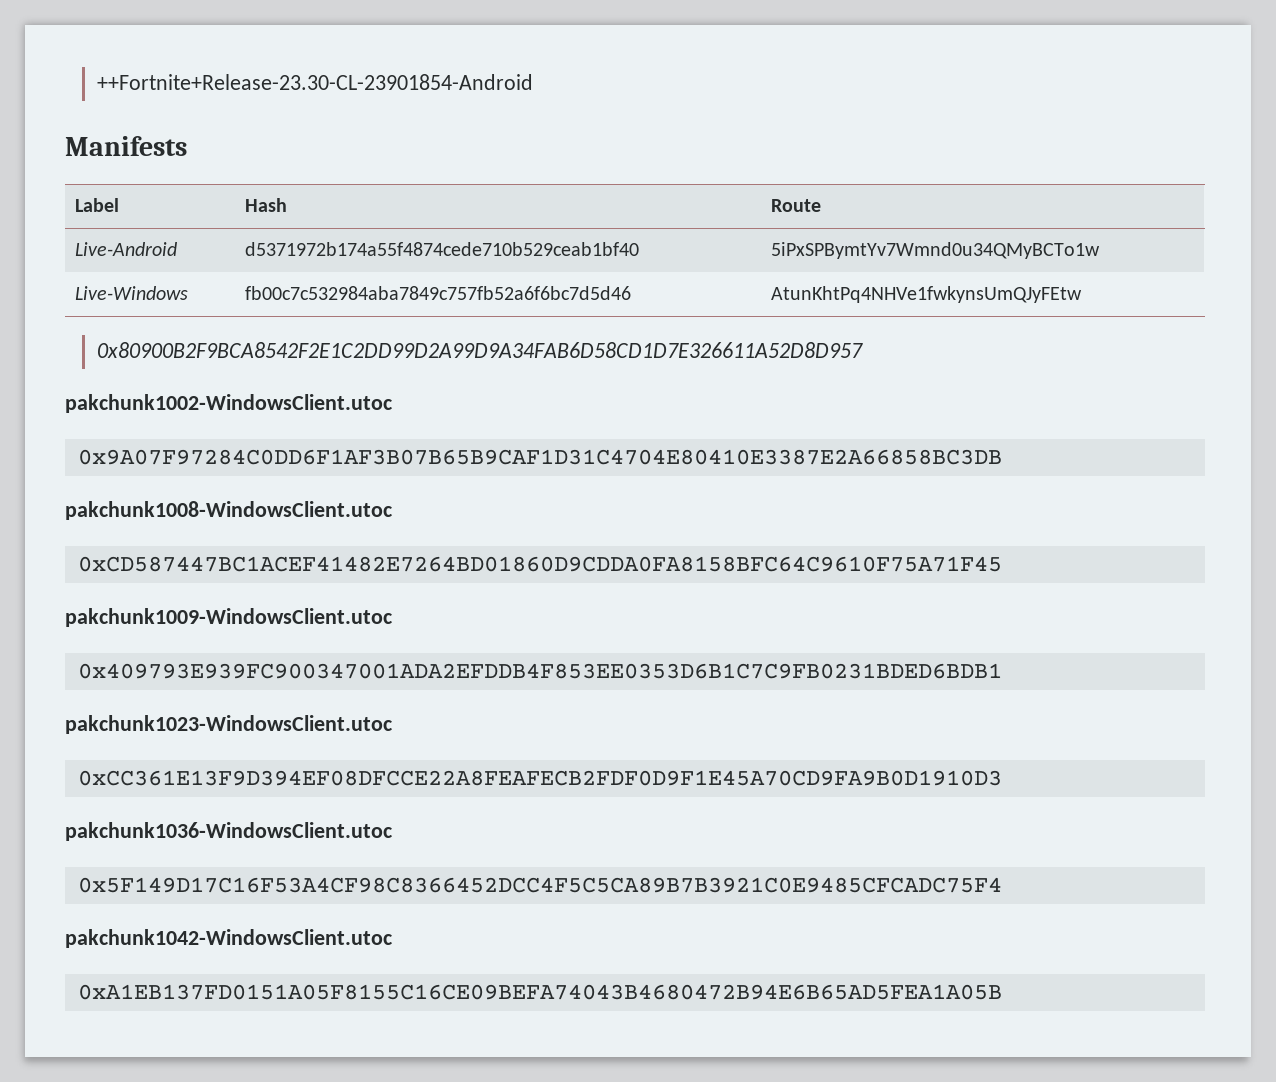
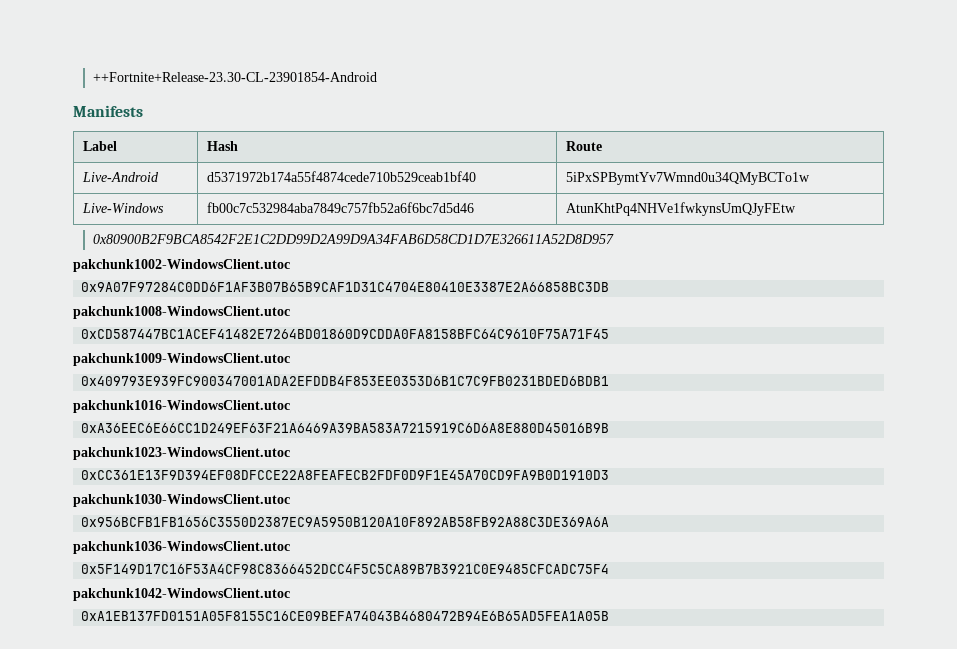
(1002, 671) none -> [73,400,290,413] [81,423,610,433] // pakchunk1016-WindowsClient.utoc // 0xA36EEC6E66CC1D249EF63F21A6469A39BA583A7215919C6D6A8E880D45016B9B
(1002, 778) none -> [73,494,290,507] [81,517,610,527] // pakchunk1030-WindowsClient.utoc // 0x956BCFB1FB1656C3550D2387EC9A5950B120A10F892AB58FB92A88C3DE369A6A

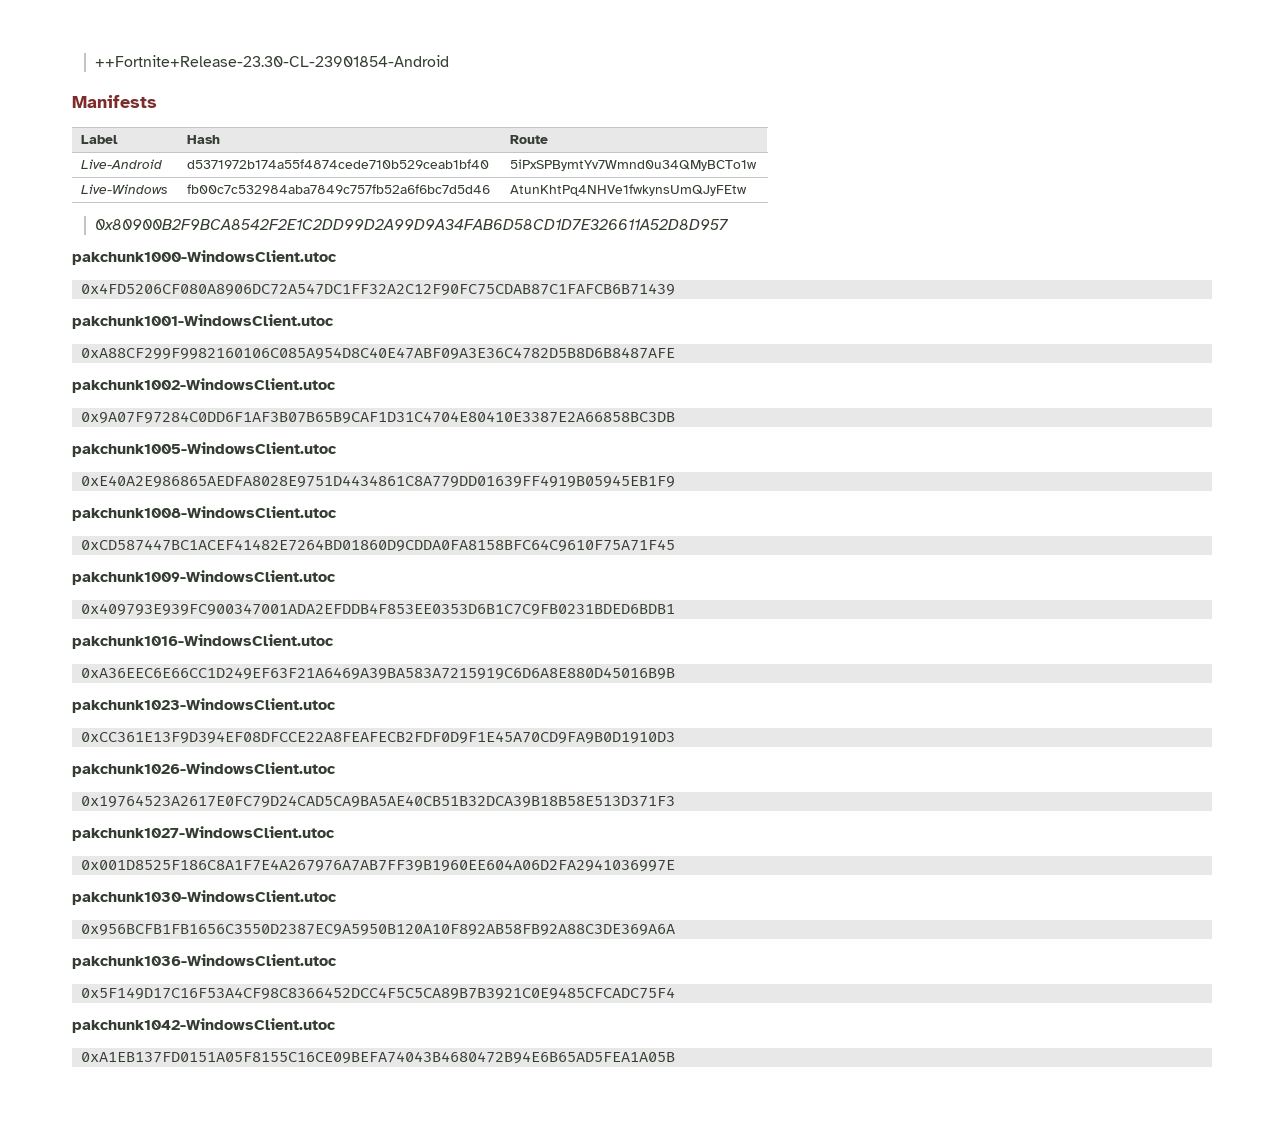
(614, 239) none -> [72,250,337,265] [81,283,676,296] [72,314,334,329] [81,347,676,360] // pakchunk1000-WindowsClient.utoc // 0x4FD5206CF080A8906DC72A547DC1FF32A2C12F90FC75CDAB87C1FAFCB6B71439 // pakchunk1001-WindowsClient.utoc // 0xA88CF299F9982160106C085A954D8C40E47ABF09A3E36C4782D5B8D6B8487AFE
(610, 287) none -> [72,442,337,457] [81,475,676,488] // pakchunk1005-WindowsClient.utoc // 0xE40A2E986865AEDFA8028E9751D4434861C8A779DD01639FF4919B05945EB1F9
(610, 475) none -> [72,762,336,777] [81,795,676,808] [72,826,335,841] [81,859,676,872] // pakchunk1026-WindowsClient.utoc // 0x19764523A2617E0FC79D24CAD5CA9BA5AE40CB51B32DCA39B18B58E513D371F3 // pakchunk1027-WindowsClient.utoc // 0x001D8525F186C8A1F7E4A267976A7AB7FF39B1960EE604A06D2FA2941036997E

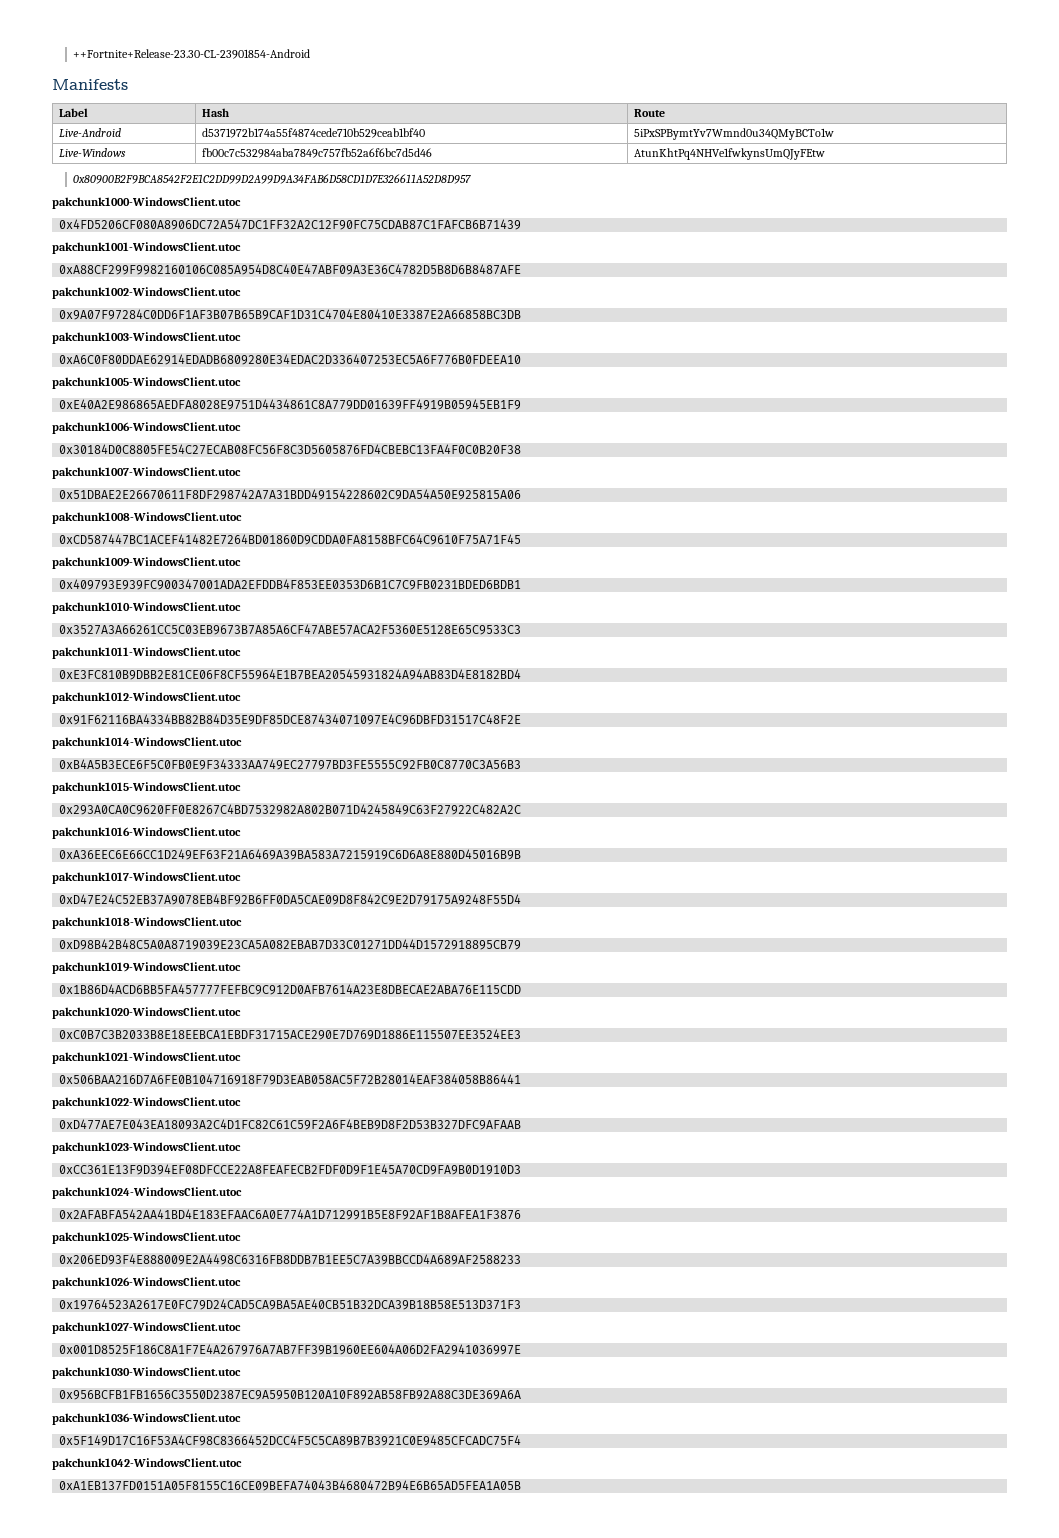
(676, 417) none -> [52,332,241,344] [59,354,522,365] // pakchunk1003-WindowsClient.utoc // 0xA6C0F80DDAE62914EDADB6809280E34EDAC2D336407253EC5A6F776B0FDEEA10
(676, 481) none -> [52,422,241,434] [59,444,522,455] [52,467,241,479] [59,489,522,500] // pakchunk1006-WindowsClient.utoc // 0x30184D0C8805FE54C27ECAB08FC56F8C3D5605876FD4CBEBC13FA4F0C0B20F38 // pakchunk1007-WindowsClient.utoc // 0x51DBAE2E26670611F8DF298742A7A31BDD49154228602C9DA54A50E925815A06
[72,634,334,649] [81,667,676,680] [72,698,336,713] [81,731,676,744] pakchunk1016-WindowsClient.utoc // 0xA36EEC6E66CC1D249EF63F21A6469A39BA583A7215919C6D6A8E880D45016B9B // pakchunk1023-WindowsClient.utoc // 0xCC361E13F9D394EF08DFCCE22A8FEAFECB2FDF0D9F1E45A70CD9FA9B0D1910D3 -> [52,602,241,614] [59,624,522,635] [52,647,241,659] [59,669,522,680] [52,692,241,704] [59,714,522,725] [52,737,242,749] [59,759,522,770] [52,782,241,794] [59,804,522,815] [52,827,241,839] [59,849,522,860] [52,872,241,884] [59,894,522,905] [52,917,242,929] [59,939,522,950] [52,962,241,974] [59,984,522,995] [52,1007,241,1019] [59,1029,522,1040] [52,1052,241,1064] [59,1074,522,1085] [52,1097,241,1109] [59,1119,522,1130] [52,1142,241,1154] [59,1164,522,1175] [52,1187,242,1199] [59,1209,522,1220] [52,1232,241,1244] [59,1254,522,1265] pakchunk1010-WindowsClient.utoc // 0x3527A3A66261CC5C03EB9673B7A85A6CF47ABE57ACA2F5360E5128E65C9533C3 // pakchunk1011-WindowsClient.utoc // 0xE3FC810B9DBB2E81CE06F8CF55964E1B7BEA20545931824A94AB83D4E8182BD4 // pakchunk1012-WindowsClient.utoc // 0x91F62116BA4334BB82B84D35E9DF85DCE87434071097E4C96DBFD31517C48F2E // pakchunk1014-WindowsClient.utoc // 0xB4A5B3ECE6F5C0FB0E9F34333AA749EC27797BD3FE5555C92FB0C8770C3A56B3 // pakchunk1015-WindowsClient.utoc // 0x293A0CA0C9620FF0E8267C4BD7532982A802B071D4245849C63F27922C482A2C // pakchunk1016-WindowsClient.utoc // 0xA36EEC6E66CC1D249EF63F21A6469A39BA583A7215919C6D6A8E880D45016B9B // pakchunk1017-WindowsClient.utoc // 0xD47E24C52EB37A9078EB4BF92B6FF0DA5CAE09D8F842C9E2D79175A9248F55D4 // pakchunk1018-WindowsClient.utoc // 0xD98B42B48C5A0A8719039E23CA5A082EBAB7D33C01271DD44D1572918895CB79 // pakchunk1019-WindowsClient.utoc // 0x1B86D4ACD6BB5FA457777FEFBC9C912D0AFB7614A23E8DBECAE2ABA76E115CDD // pakchunk1020-WindowsClient.utoc // 0xC0B7C3B2033B8E18EEBCA1EBDF31715ACE290E7D769D1886E115507EE3524EE3 // pakchunk1021-WindowsClient.utoc // 0x506BAA216D7A6FE0B104716918F79D3EAB058AC5F72B28014EAF384058B86441 // pakchunk1022-WindowsClient.utoc // 0xD477AE7E043EA18093A2C4D1FC82C61C59F2A6F4BEB9D8F2D53B327DFC9AFAAB // pakchunk1023-WindowsClient.utoc // 0xCC361E13F9D394EF08DFCCE22A8FEAFECB2FDF0D9F1E45A70CD9FA9B0D1910D3 // pakchunk1024-WindowsClient.utoc // 0x2AFABFA542AA41BD4E183EFAAC6A0E774A1D712991B5E8F92AF1B8AFEA1F3876 // pakchunk1025-WindowsClient.utoc // 0x206ED93F4E888009E2A4498C6316FB8DDB7B1EE5C7A39BBCCD4A689AF2588233

